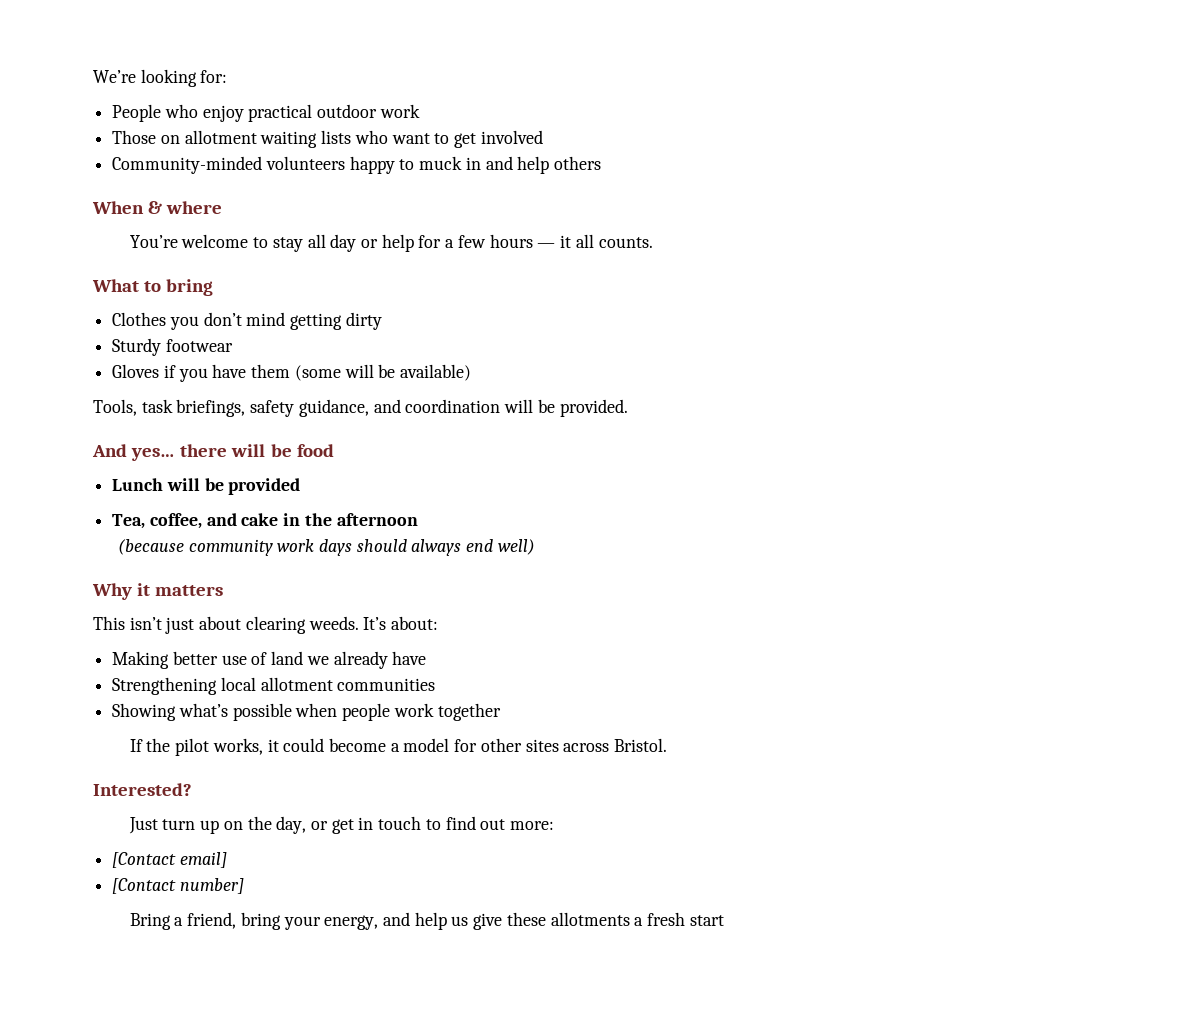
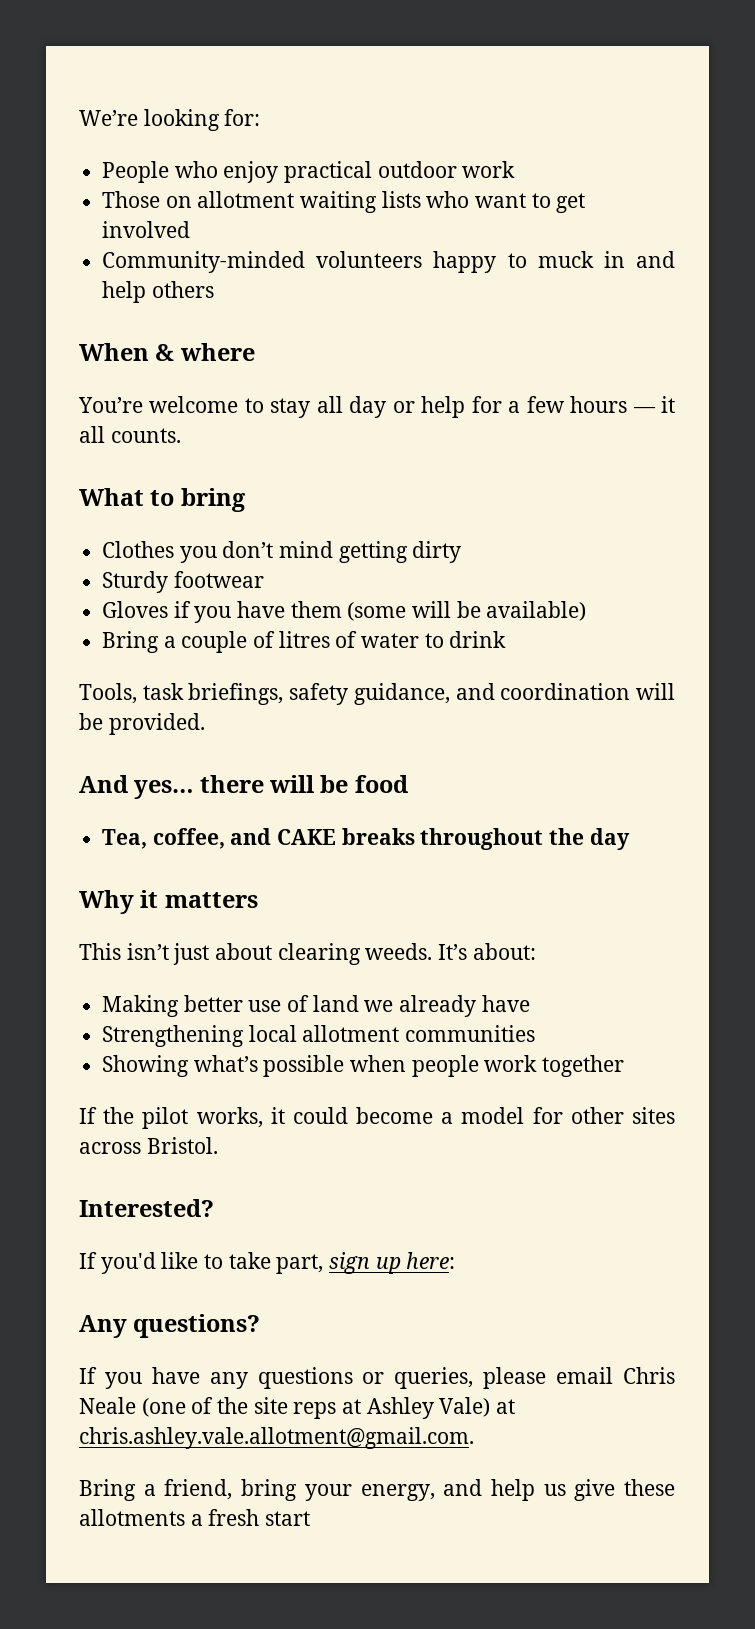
(472, 372) none -> [102,631,507,653] // Bring a couple of litres of water to drink
[112,478,301,495] // Lunch will be provided -> (408, 784) none
[241,513,418,526] [117,539,535,556] cake in the afternoon // (because community work days should always end well) -> [277,828,630,850] CAKE breaks throughout the day
[128,816,555,834] [112,852,227,868] [112,878,244,894] Just turn up on the day, or get in touch to find out more: // [Contact email] // [Contact number] -> [79,1252,456,1274] [79,1314,261,1338] [79,1367,676,1389] [79,1397,516,1419] [79,1427,474,1449] If you'd like to take part, sign up here: // Any questions? // If you have any questions or queries, please email Chris Neale (one of the site reps at Ashley Vale) at chris.ashley.vale.allotment@gmail.com.

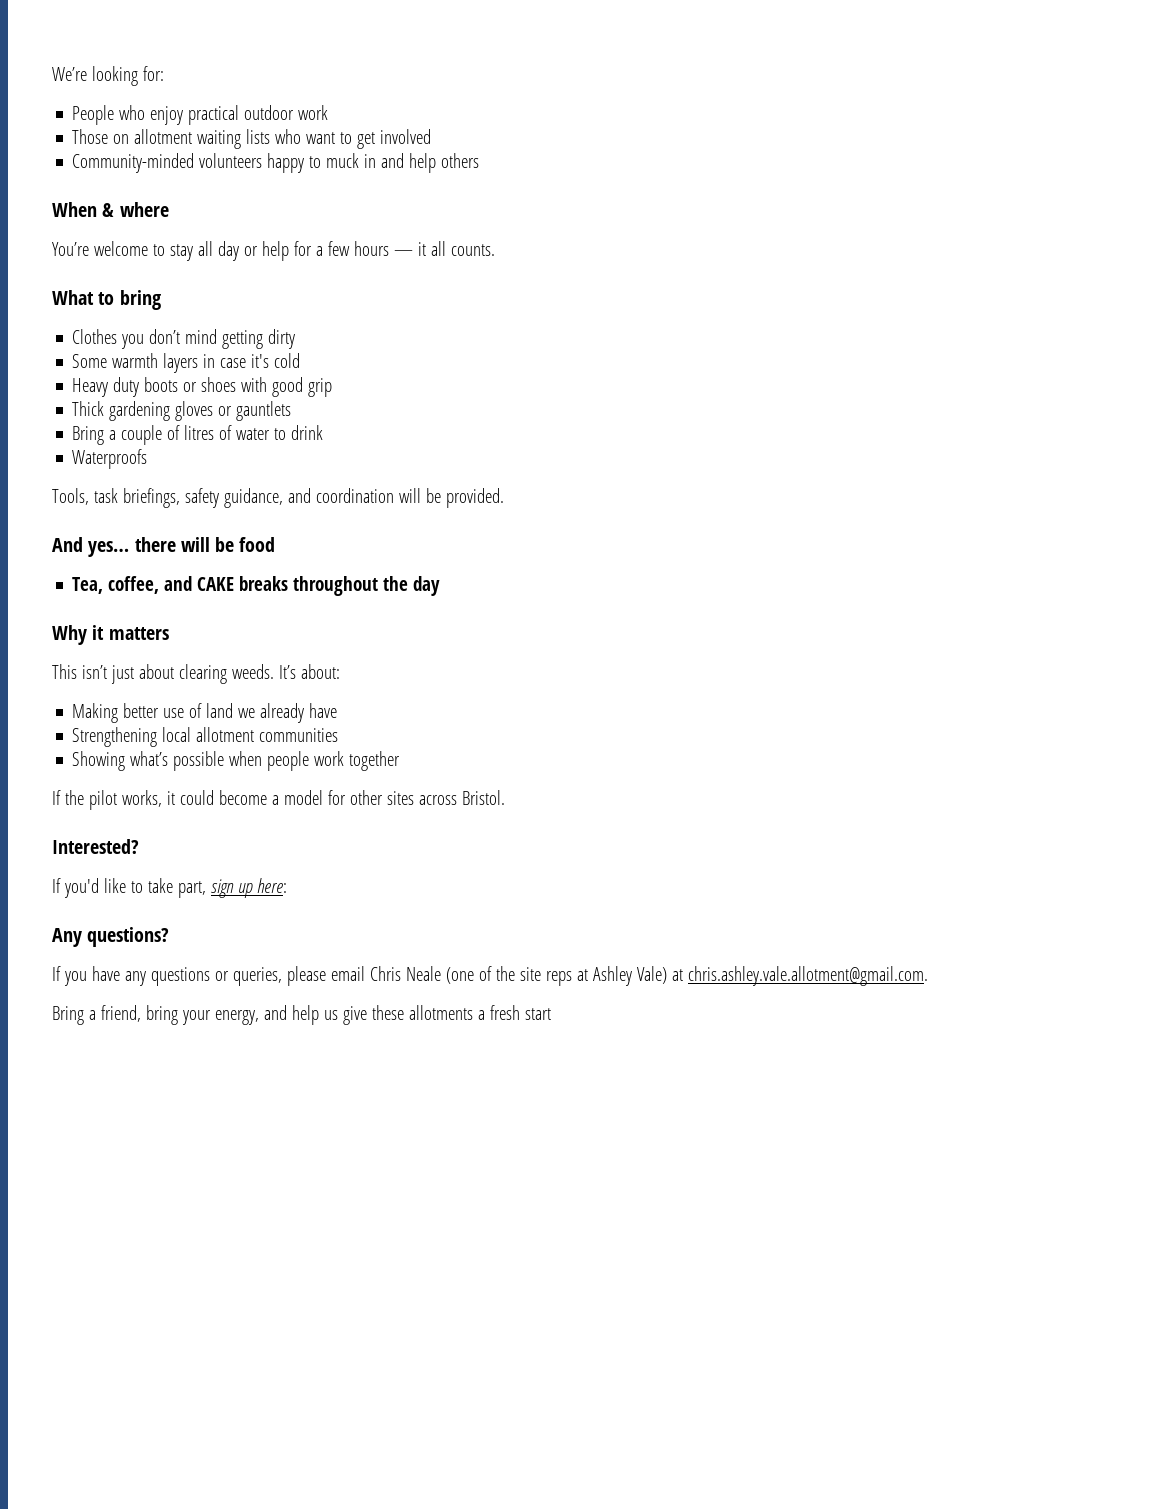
[102,571,264,593] [102,601,587,623] Sturdy footwear // Gloves if you have them (some will be available) -> [72,353,301,373] [72,377,333,397] [72,401,292,421] Some warmth layers in case it's cold // Heavy duty boots or shoes with good grip // Thick gardening gloves or gauntlets
(507, 639) none -> [72,449,148,469] // Waterproofs

